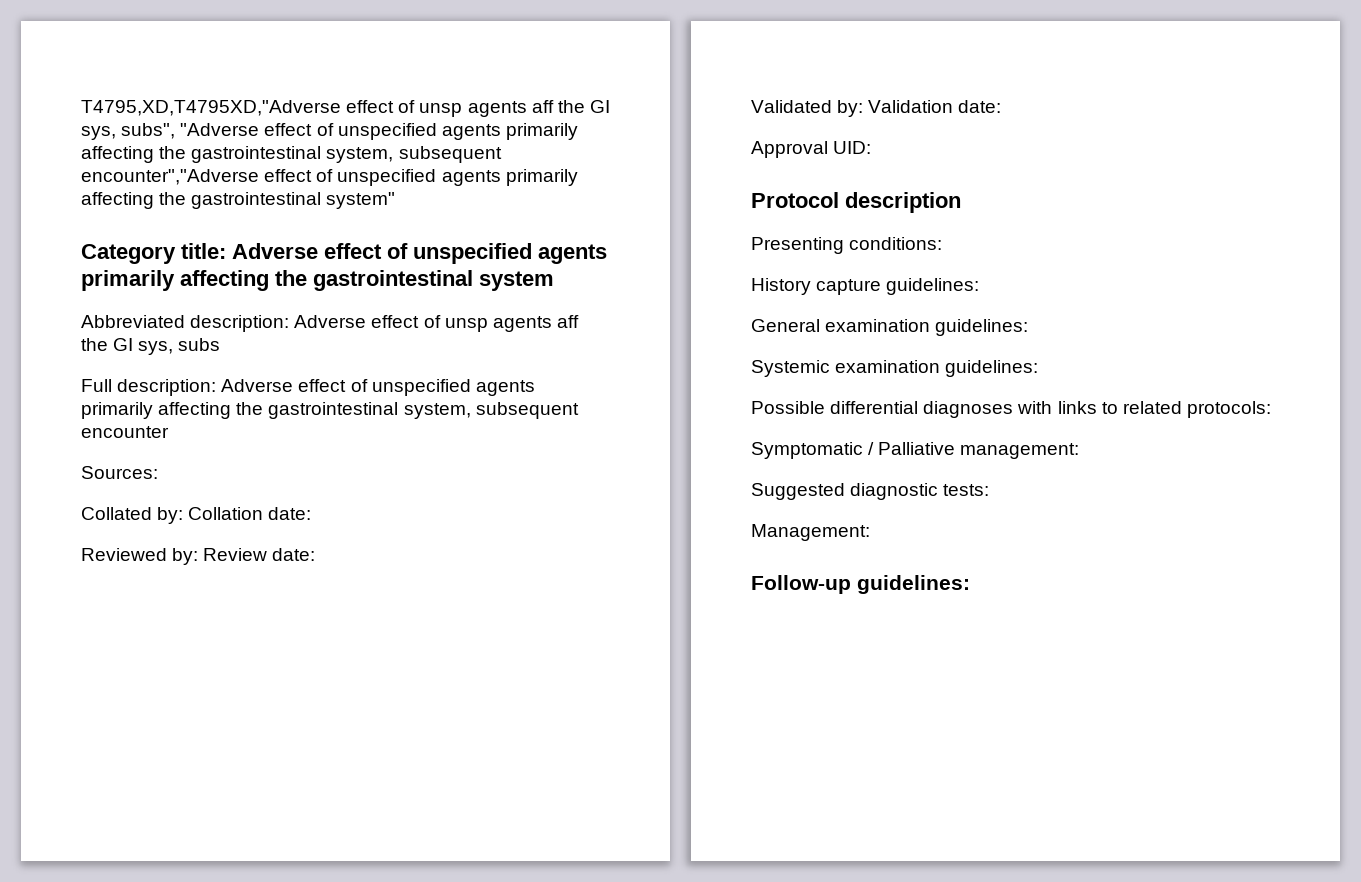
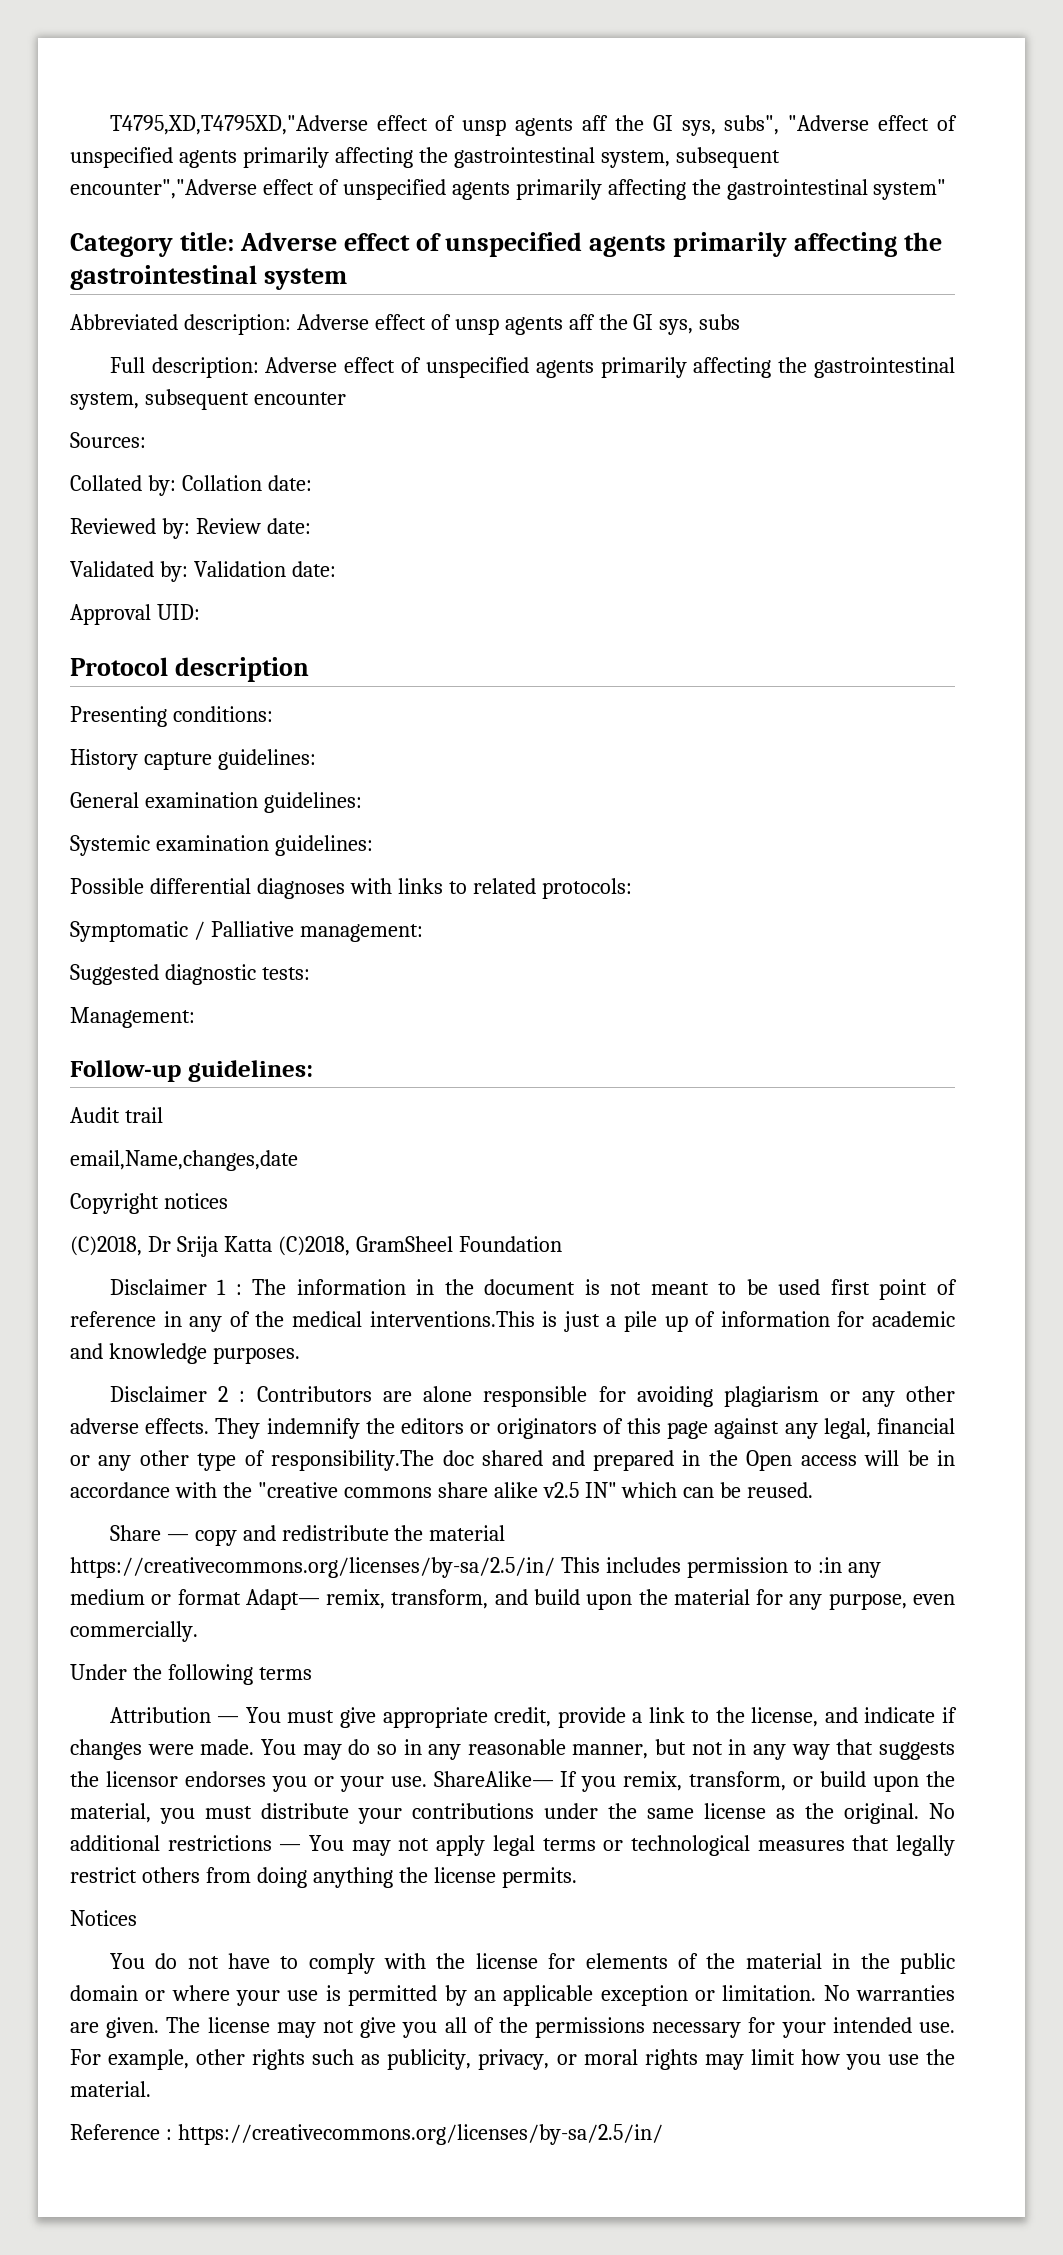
(970, 584) none -> [70,1107,163,1123] [70,1150,298,1171] [70,1193,228,1214] [70,1236,562,1257] [109,1279,958,1300] [70,1311,956,1332] [70,1343,300,1364] [109,1386,956,1407] [70,1418,955,1439] [70,1450,955,1471] [70,1482,814,1498] [109,1525,506,1546] [70,1557,881,1578] [70,1589,956,1610] [70,1621,198,1642] [70,1664,312,1685] [109,1707,958,1728] [70,1739,955,1760] [70,1771,955,1792] [70,1803,955,1824] [70,1835,956,1856] [70,1867,577,1888] [70,1910,137,1926] [109,1953,956,1974] [70,1985,956,2006] [70,2017,955,2038] [70,2049,955,2070] [70,2081,151,2097] [70,2124,663,2145] // Audit trail // email,Name,changes,date // Copyright notices // (C)2018, Dr Srija Katta (C)2018, GramSheel Foundation // Disclaimer 1 : The information in the document is not meant to be used first point of reference in any of the medical interventions.This is just a pile up of information for academic and knowledge purposes. // Disclaimer 2 : Contributors are alone responsible for avoiding plagiarism or any other adverse effects. They indemnify the editors or originators of this page against any legal, financial or any other type of responsibility.The doc shared and prepared in the Open access will be in accordance with the "creative commons share alike v2.5 IN" which can be reused. // Share — copy and redistribute the material https://creativecommons.org/licenses/by-sa/2.5/in/ This includes permission to :in any medium or format Adapt— remix, transform, and build upon the material for any purpose, even commercially. // Under the following terms // Attribution — You must give appropriate credit, provide a link to the license, and indicate if changes were made. You may do so in any reasonable manner, but not in any way that suggests the licensor endorses you or your use. ShareAlike— If you remix, transform, or build upon the material, you must distribute your contributions under the same license as the original. No additional restrictions — You may not apply legal terms or technological measures that legally restrict others from doing anything the license permits. // Notices // You do not have to comply with the license for elements of the material in the public domain or where your use is permitted by an applicable exception or limitation. No warranties are given. The license may not give you all of the permissions necessary for your intended use. For example, other rights such as publicity, privacy, or moral rights may limit how you use the material. // Reference : https://creativecommons.org/licenses/by-sa/2.5/in/

